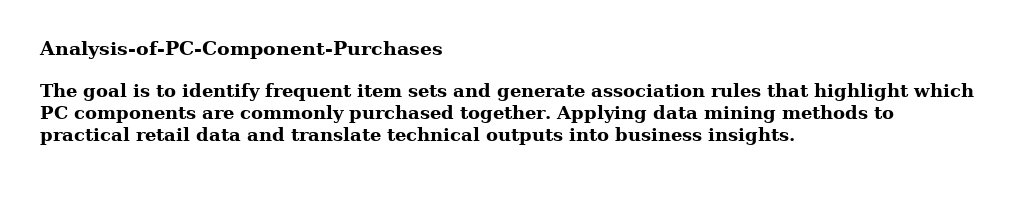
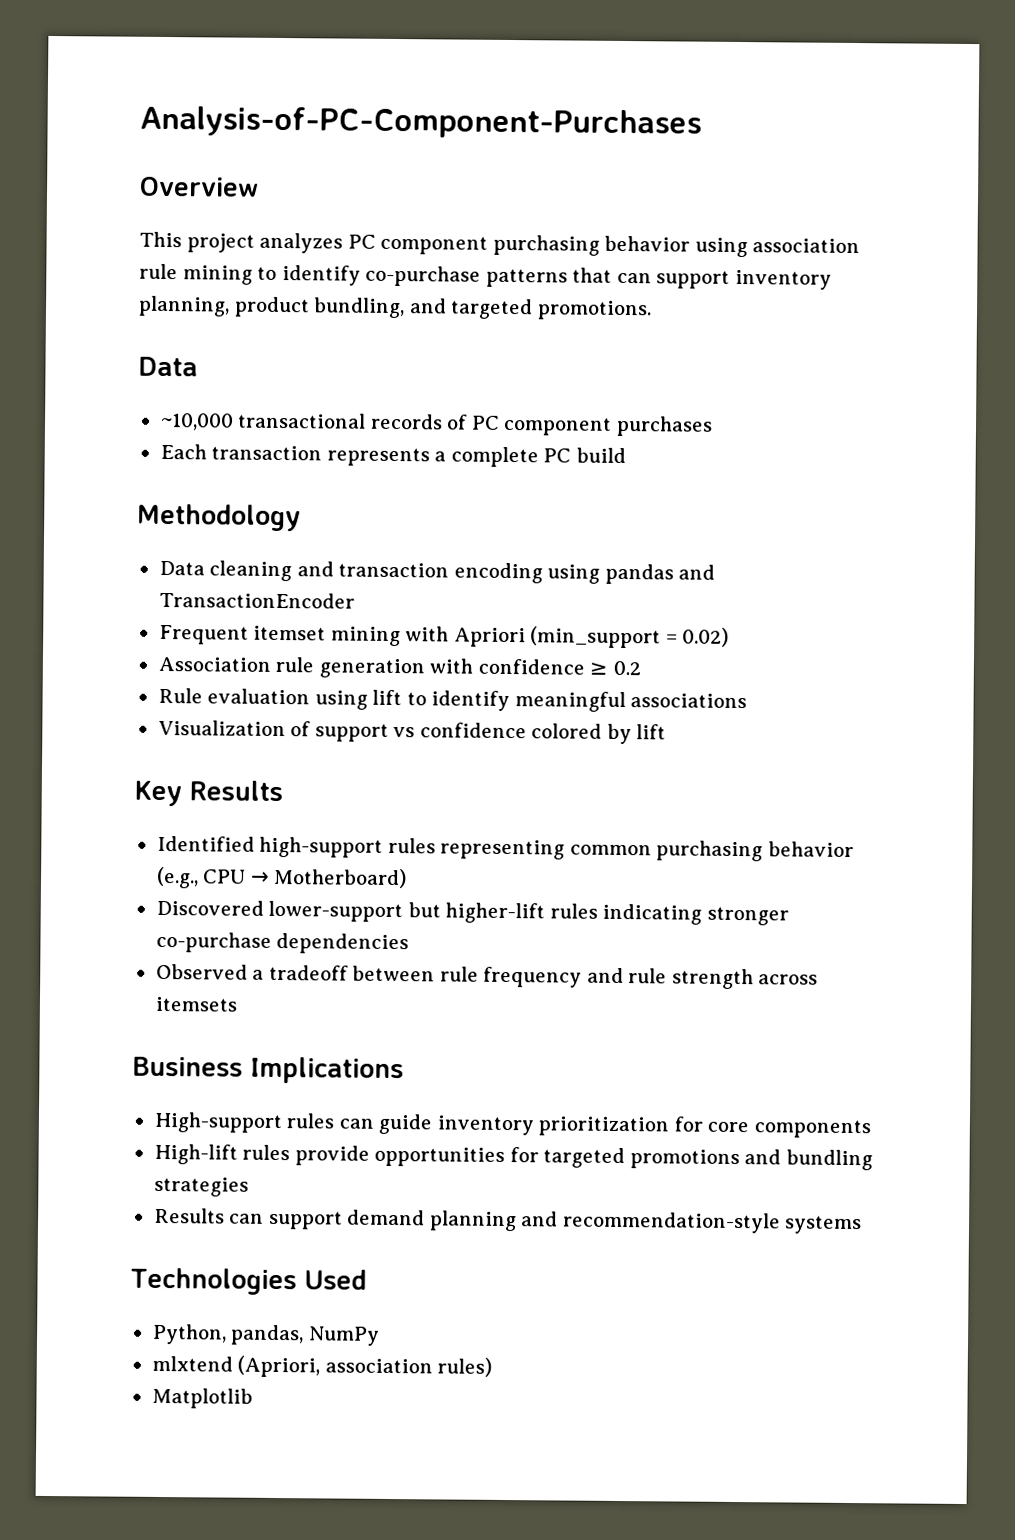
[40,83,974,101] [40,105,894,123] [40,127,795,145] The goal is to identify frequent item sets and generate association rules that highlight which PC components are commonly purchased together. Applying data mining methods to practical retail data and translate technical outputs into business insights. -> [139,176,259,197] [139,231,861,258] [139,263,832,290] [138,295,652,321] [138,356,198,377] [159,412,713,437] [159,443,626,468] [137,503,301,532] [158,560,716,585] [158,591,355,609] [158,624,730,649] [157,656,641,679] [157,687,748,713] [157,719,667,745] [134,780,283,807] [156,835,854,862] [155,866,408,889] [155,899,789,926] [155,931,410,955] [155,963,819,990] [154,996,238,1012] [132,1056,404,1085] [153,1111,871,1139] [153,1143,873,1171] [153,1176,249,1197] [153,1207,863,1235] [130,1267,367,1296] [151,1323,380,1346] [151,1355,493,1378] [151,1387,253,1409] Overview // This project analyzes PC component purchasing behavior using association rule mining to identify co-purchase patterns that can support inventory planning, product bundling, and targeted promotions. // Data // ~10,000 transactional records of PC component purchases // Each transaction represents a complete PC build // Methodology // Data cleaning and transaction encoding using pandas and TransactionEncoder // Frequent itemset mining with Apriori (min_support = 0.02) // Association rule generation with confidence ≥ 0.2 // Rule evaluation using lift to identify meaningful associations // Visualization of support vs confidence colored by lift // Key Results // Identified high-support rules representing common purchasing behavior (e.g., CPU → Motherboard) // Discovered lower-support but higher-lift rules indicating stronger co-purchase dependencies // Observed a tradeoff between rule frequency and rule strength across itemsets // Business Implications // High-support rules can guide inventory prioritization for core components // High-lift rules provide opportunities for targeted promotions and bundling strategies // Results can support demand planning and recommendation-style systems // Technologies Used // Python, pandas, NumPy // mlxtend (Apriori, association rules) // Matplotlib

